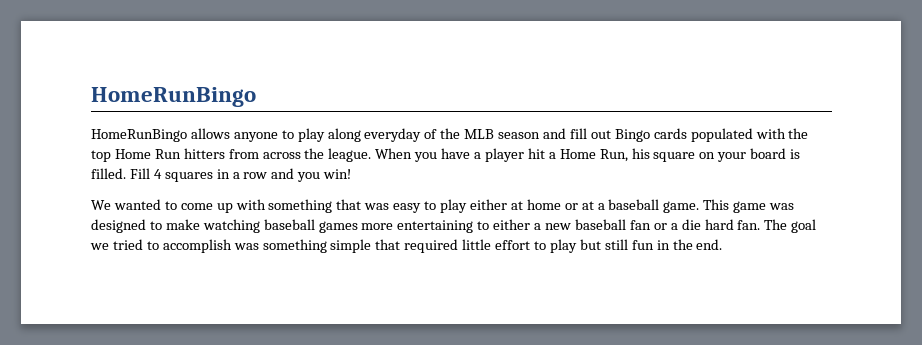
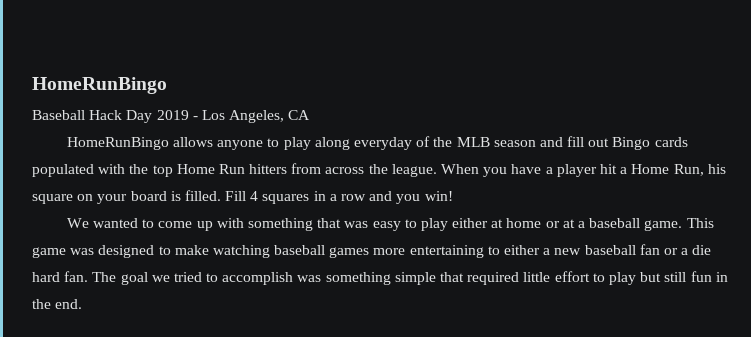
[91,87,256,107] HomeRunBingo -> [32,77,167,94] [32,110,311,123] HomeRunBingo // Baseball Hack Day 2019 - Los Angeles, CA

